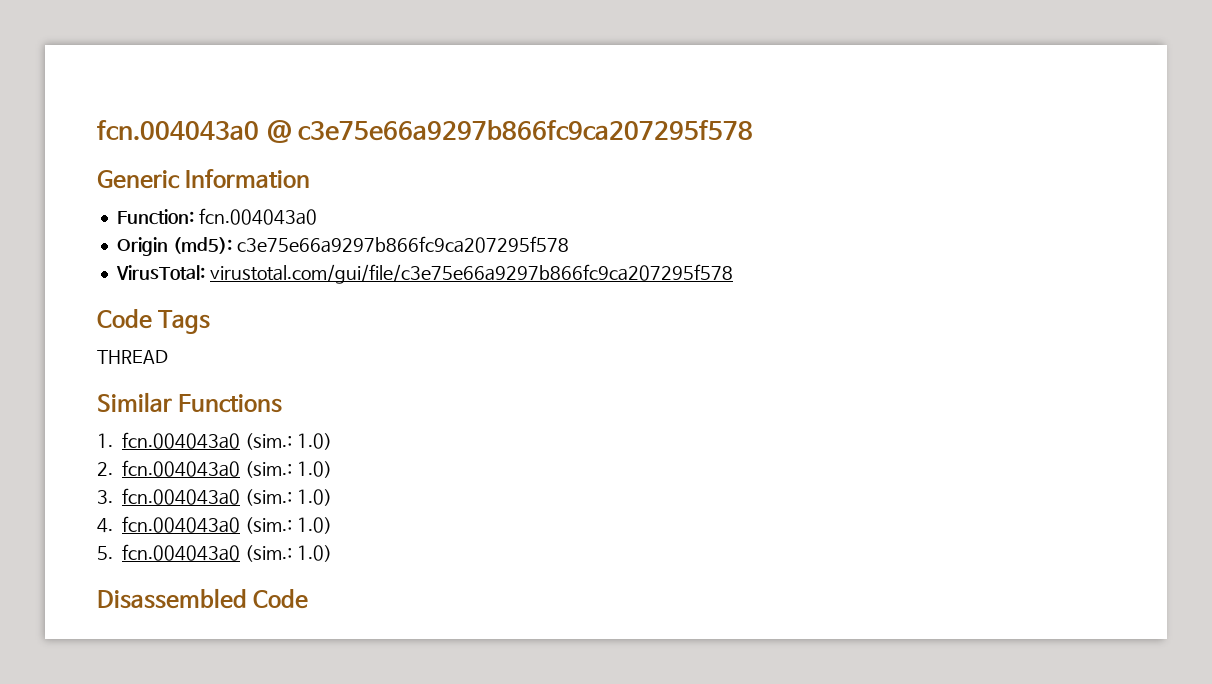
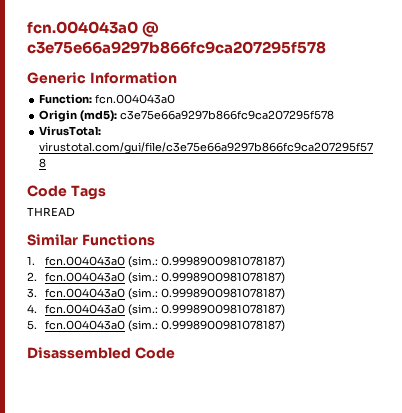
[296,433,332,450] 1.0) -> [161,256,286,268] 0.9998900981078187)
[296,461,332,478] 1.0) -> [161,272,286,284] 0.9998900981078187)
[296,489,332,506] 1.0) -> [161,288,286,300] 0.9998900981078187)
[296,517,332,534] 1.0) -> [161,304,286,316] 0.9998900981078187)
[296,545,332,562] 1.0) -> [161,320,286,332] 0.9998900981078187)

